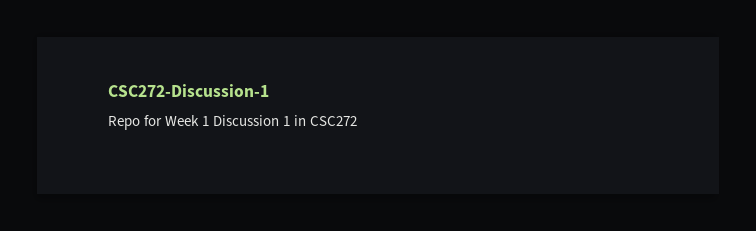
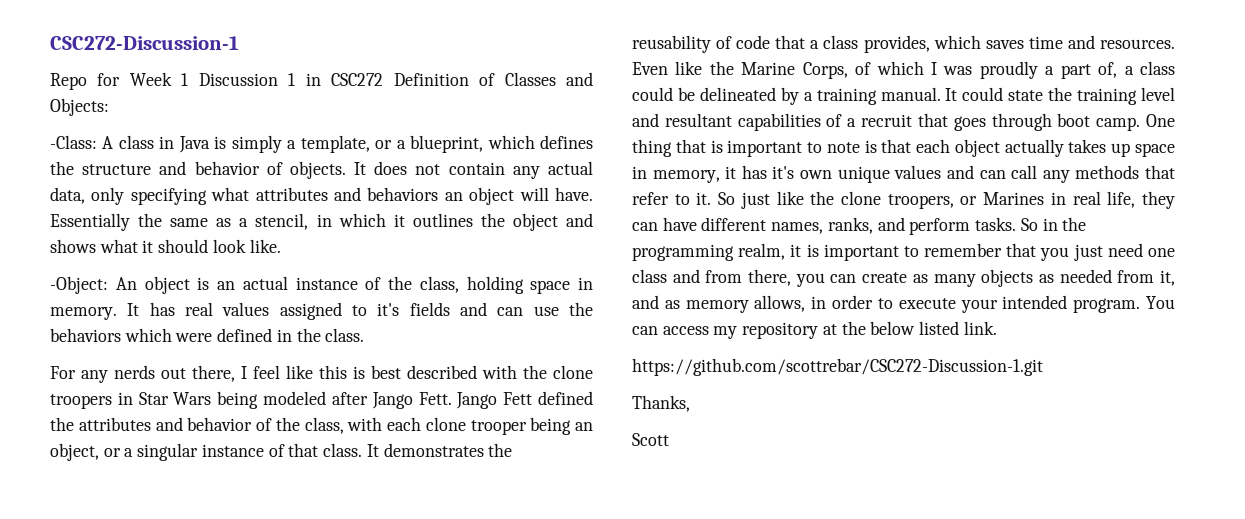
(358, 121) none -> [393,72,593,86] [50,98,109,116] [50,135,593,153] [50,161,593,179] [50,187,593,205] [50,213,593,231] [50,239,281,253] [50,276,593,294] [50,302,593,320] [50,328,365,342] [50,365,593,383] [50,391,593,409] [50,417,593,435] [50,443,513,461] [632,35,1175,53] [632,61,1175,79] [632,87,1175,105] [632,113,1175,131] [632,139,1175,157] [632,165,1175,183] [632,191,1175,209] [632,217,1087,235] [632,243,1175,261] [632,269,1175,287] [632,295,1175,313] [632,321,997,339] [632,358,1043,376] [632,395,690,412] [632,433,669,446] Definition of Classes and Objects: // -Class: A class in Java is simply a template, or a blueprint, which defines the structure and behavior of objects. It does not contain any actual data, only specifying what attributes and behaviors an object will have. Essentially the same as a stencil, in which it outlines the object and shows what it should look like. // -Object: An object is an actual instance of the class, holding space in memory. It has real values assigned to it's fields and can use the behaviors which were defined in the class. // For any nerds out there, I feel like this is best described with the clone troopers in Star Wars being modeled after Jango Fett. Jango Fett defined the attributes and behavior of the class, with each clone trooper being an object, or a singular instance of that class. It demonstrates the reusability of code that a class provides, which saves time and resources. Even like the Marine Corps, of which I was proudly a part of, a class could be delineated by a training manual. It could state the training level and resultant capabilities of a recruit that goes through boot camp. One thing that is important to note is that each object actually takes up space in memory, it has it's own unique values and can call any methods that refer to it. So just like the clone troopers, or Marines in real life, they can have different names, ranks, and perform tasks. So in the programming realm, it is important to remember that you just need one class and from there, you can create as many objects as needed from it, and as memory allows, in order to execute your intended program. You can access my repository at the below listed link. // https://github.com/scottrebar/CSC272-Discussion-1.git // Thanks, // Scott

